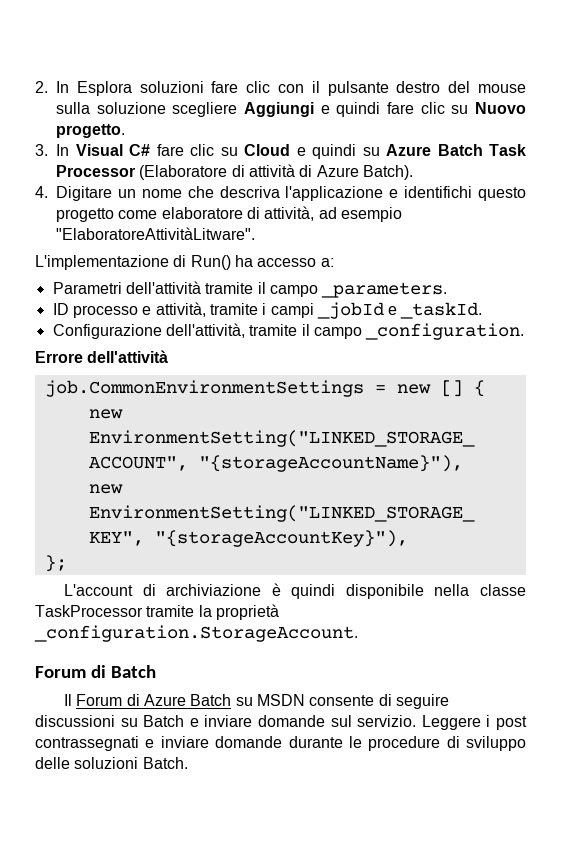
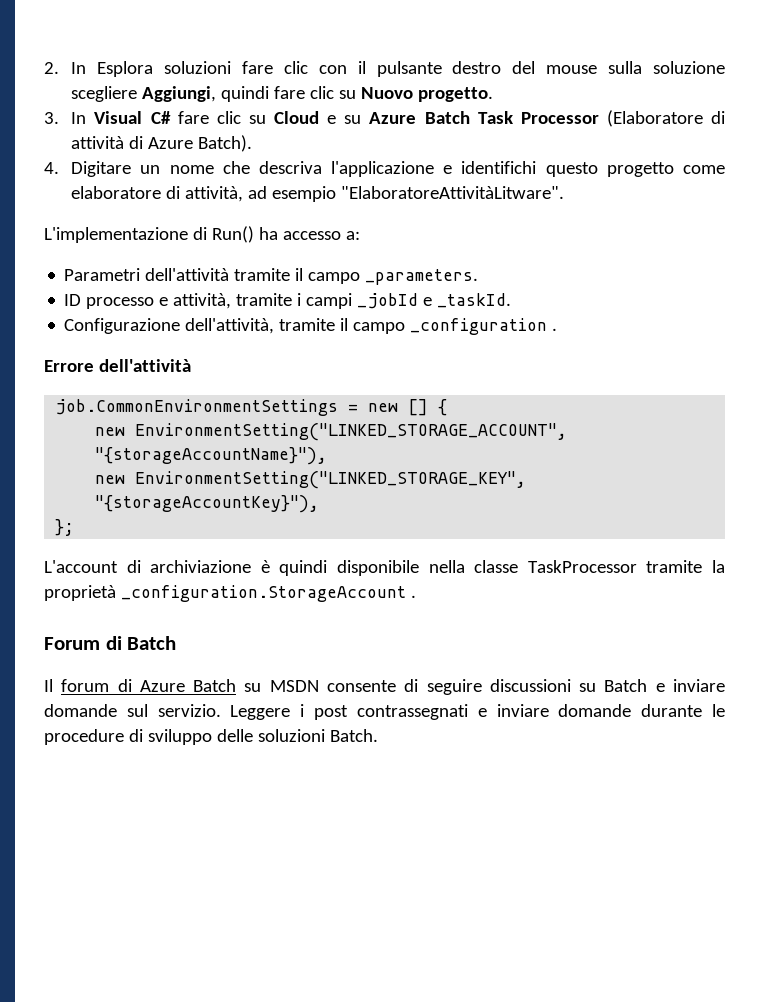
[244,102,330,117] Aggiungi e -> [142,86,217,102] Aggiungi,
[312,144,356,159] quindi -> (337, 119) none
[365,323,525,340] _configuration. -> [410,318,558,335] _configuration .
[34,625,358,642] _configuration.StorageAccount. -> [120,585,416,602] _configuration.StorageAccount .
[76,694,123,706] Forum -> [61,679,110,692] forum

